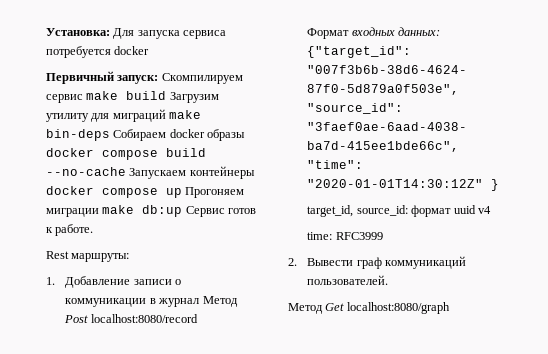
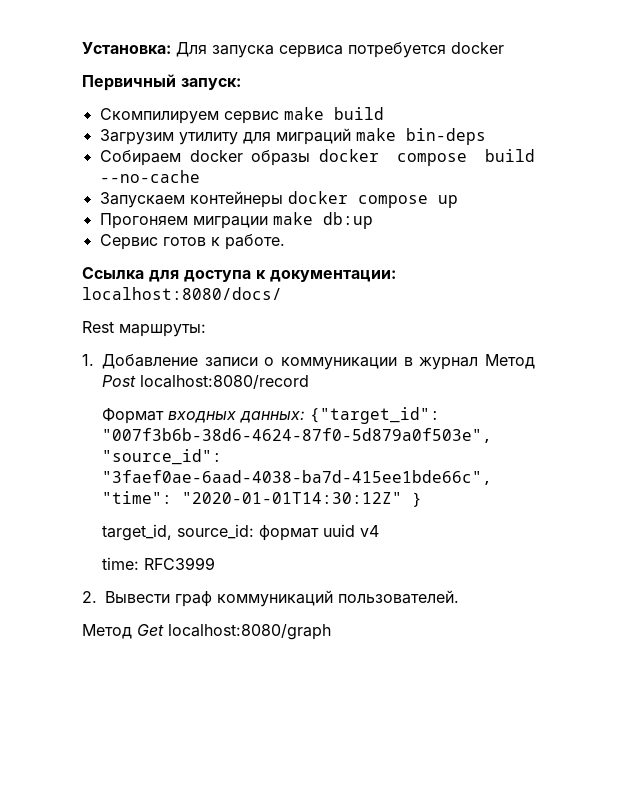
(159, 79) none -> (241, 84) //
(167, 95) none -> (384, 113) //
(110, 135) none -> (486, 136) //
(126, 171) none -> (200, 176) //
(182, 193) none -> (458, 201) //
(183, 211) none -> (373, 220) //
(94, 230) none -> [82,267,396,282] [82,287,282,300] // Ссылка для доступа к документации: localhost:8080/docs/

